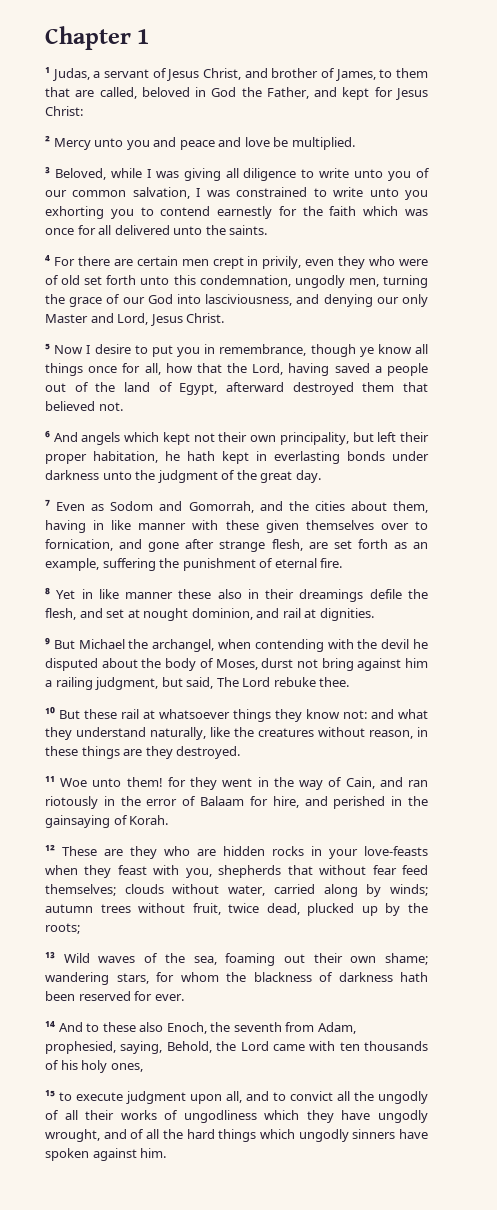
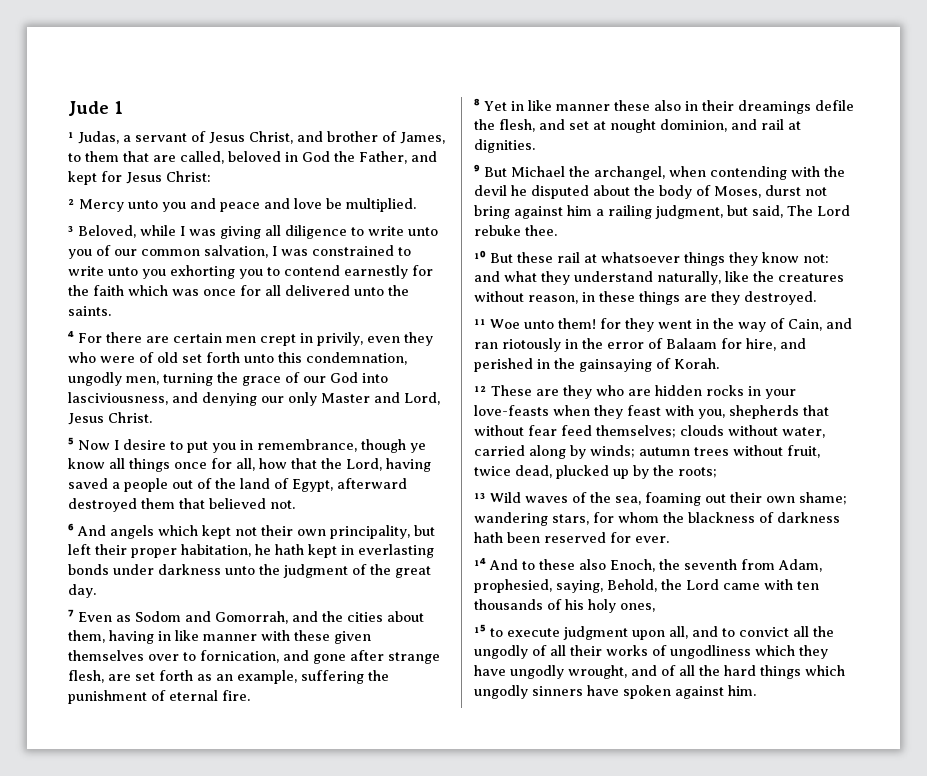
[45,26,131,50] Chapter -> [68,101,109,116] Jude

